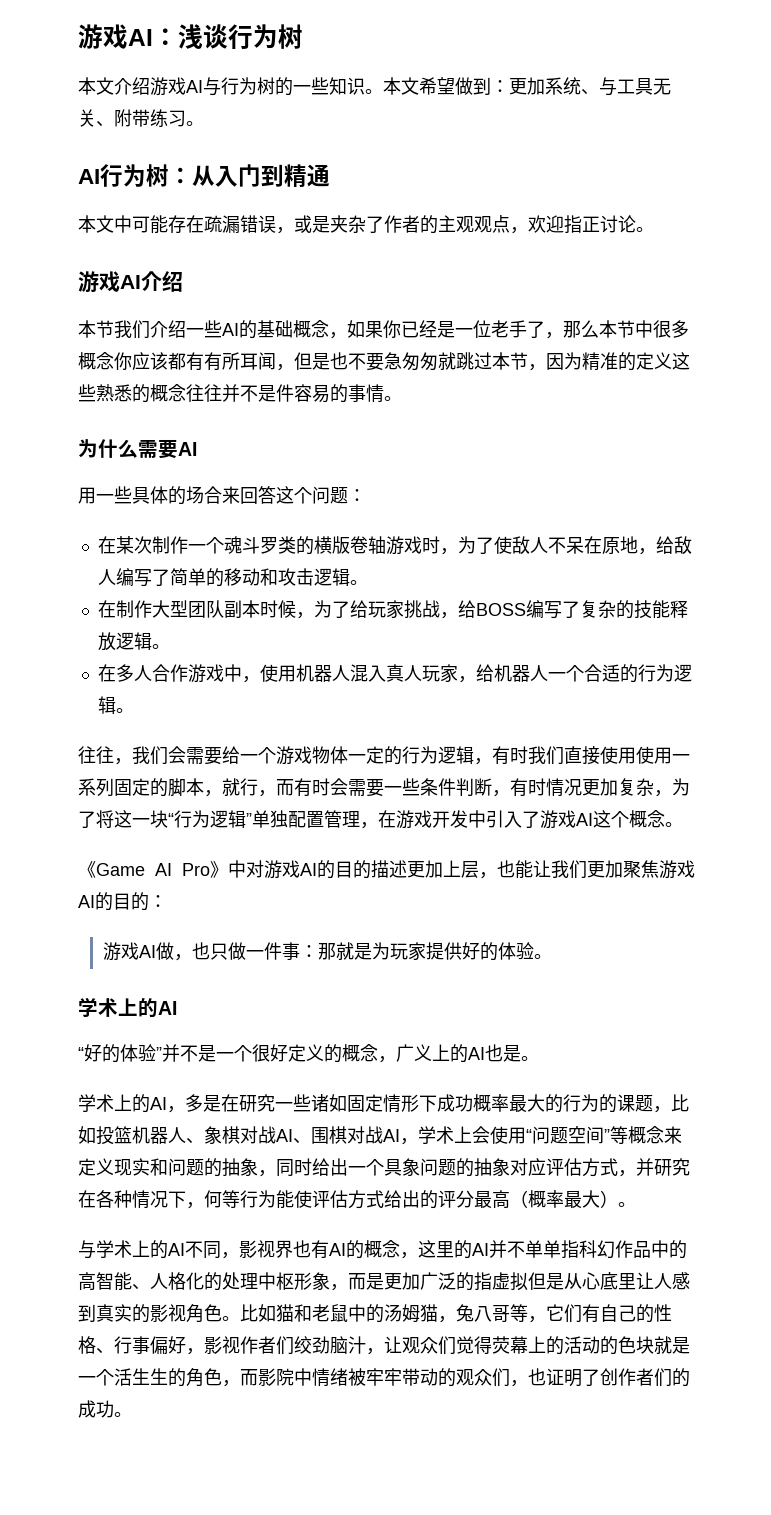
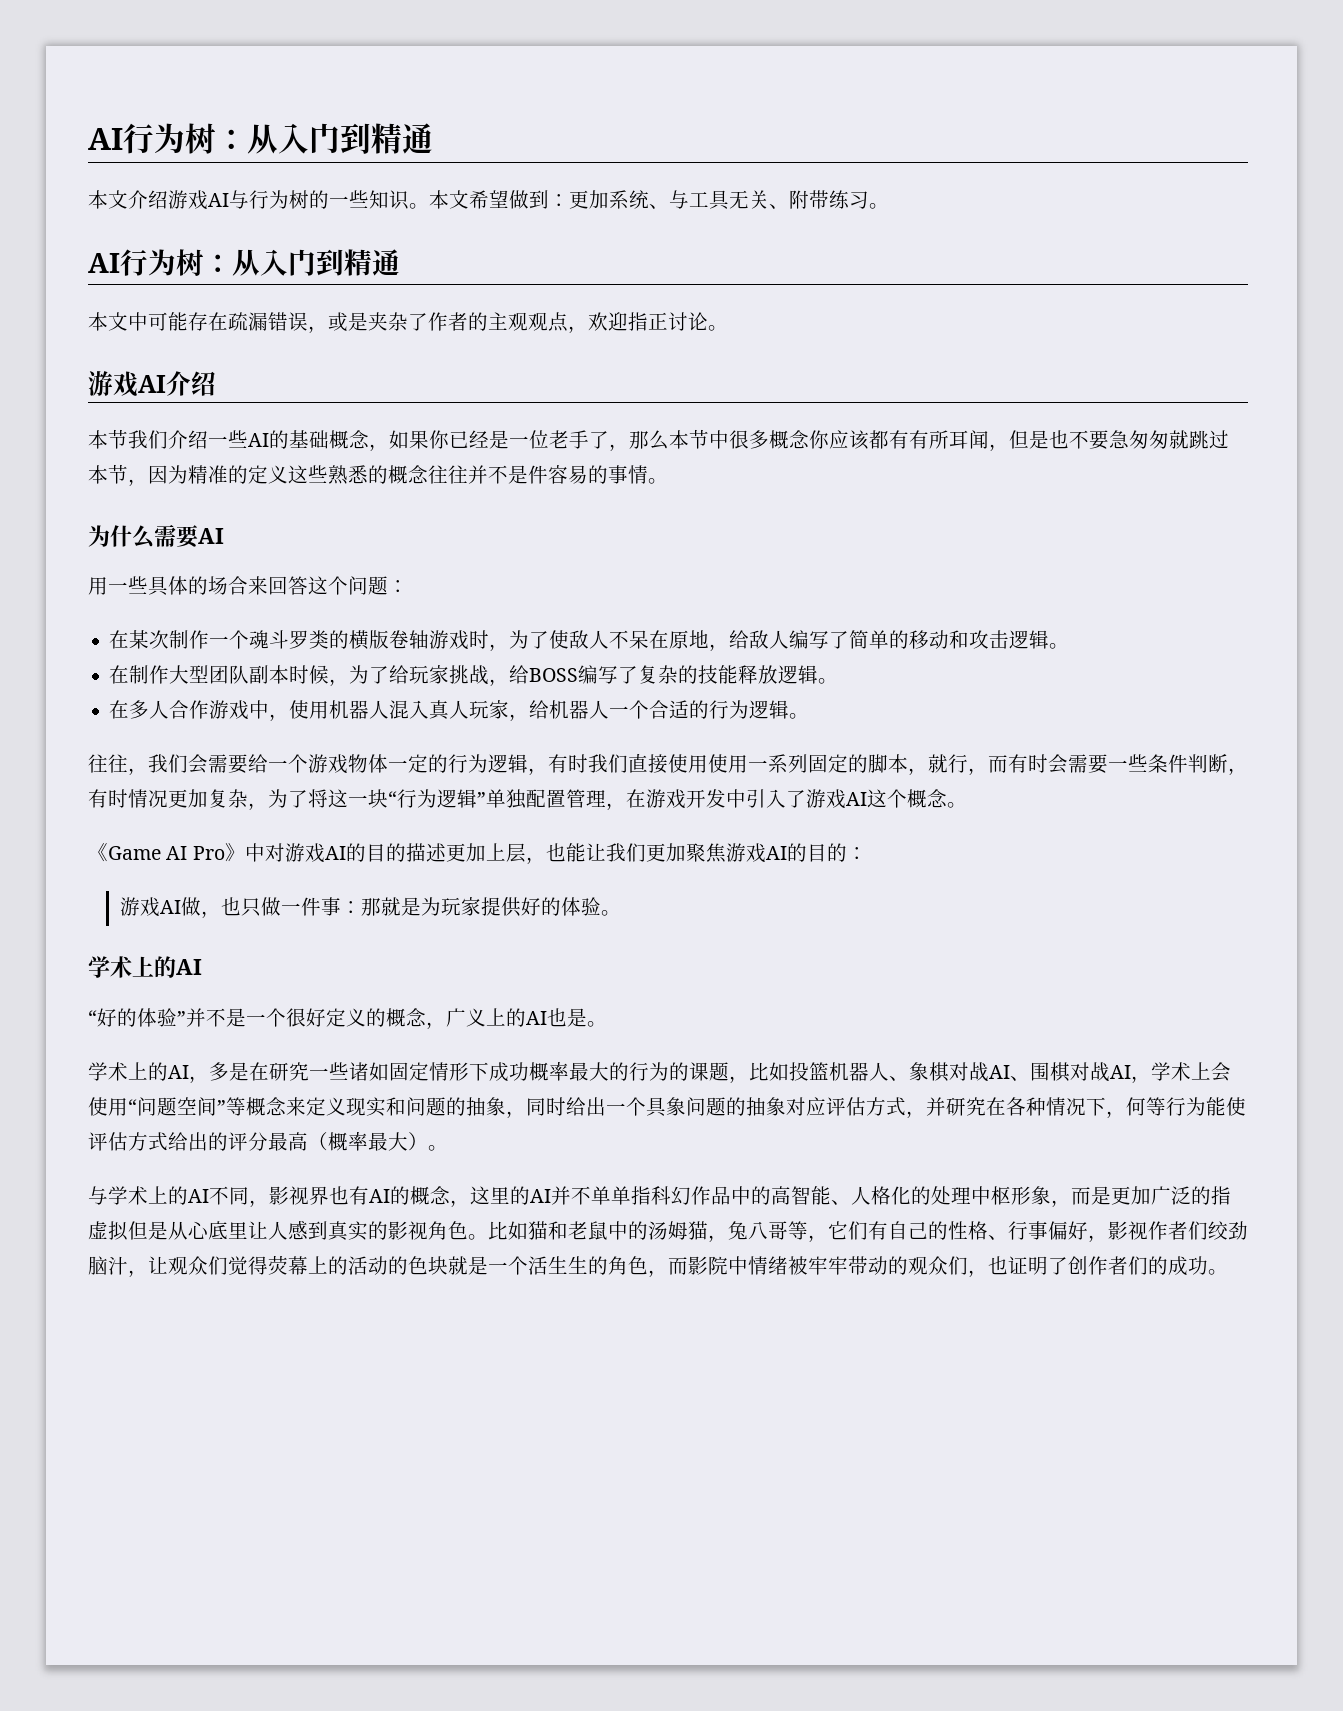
[78,24,303,50] 游戏AI：浅谈行为树 -> [88,123,433,154] AI行为树：从入门到精通

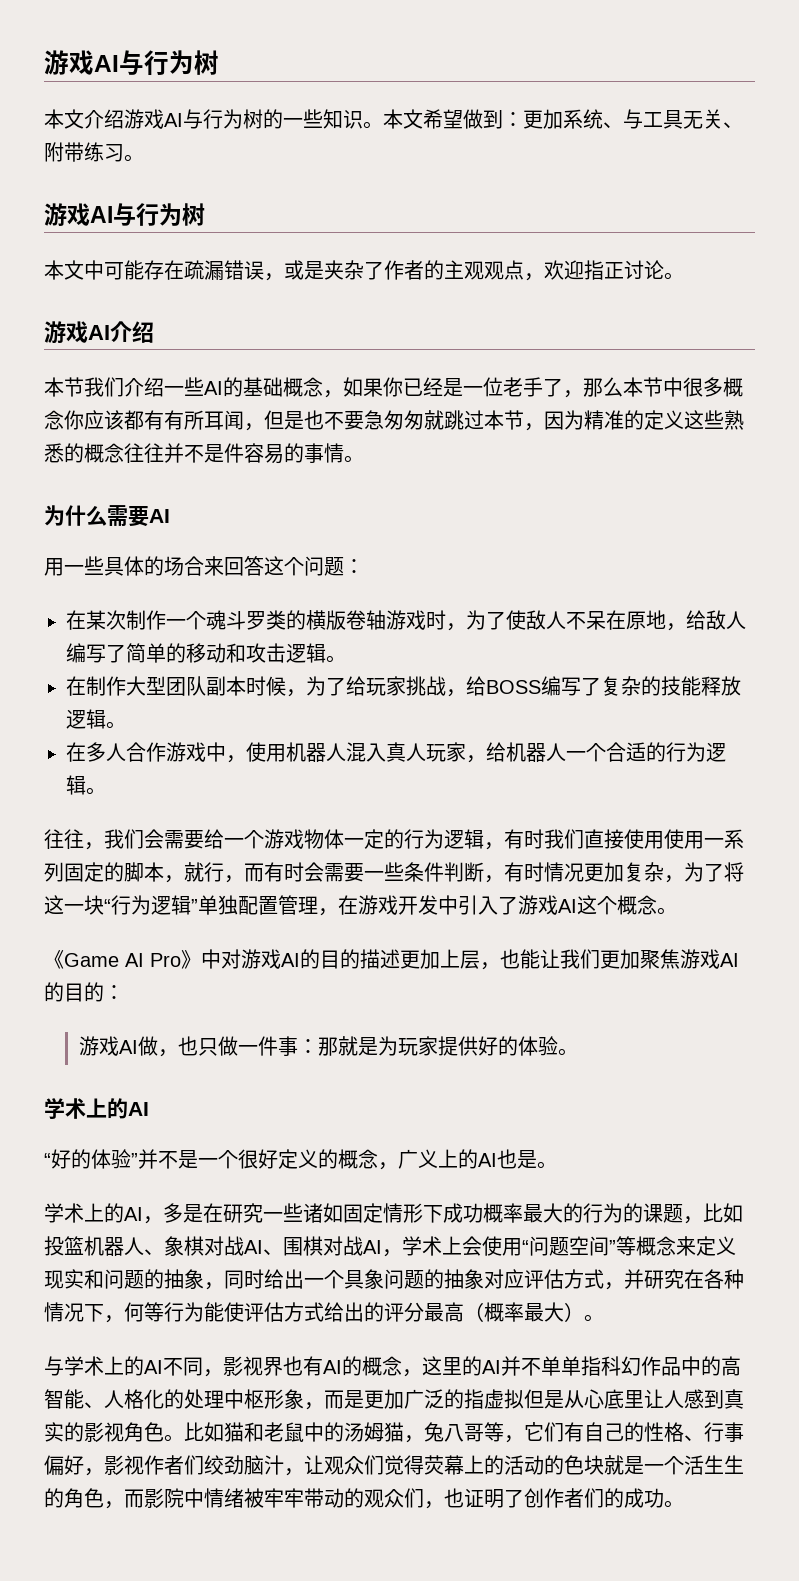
[88,123,433,154] AI行为树：从入门到精通 -> [44,50,219,76] 游戏AI与行为树
[88,249,400,276] AI行为树：从入门到精通 -> [44,203,205,226] 游戏AI与行为树

